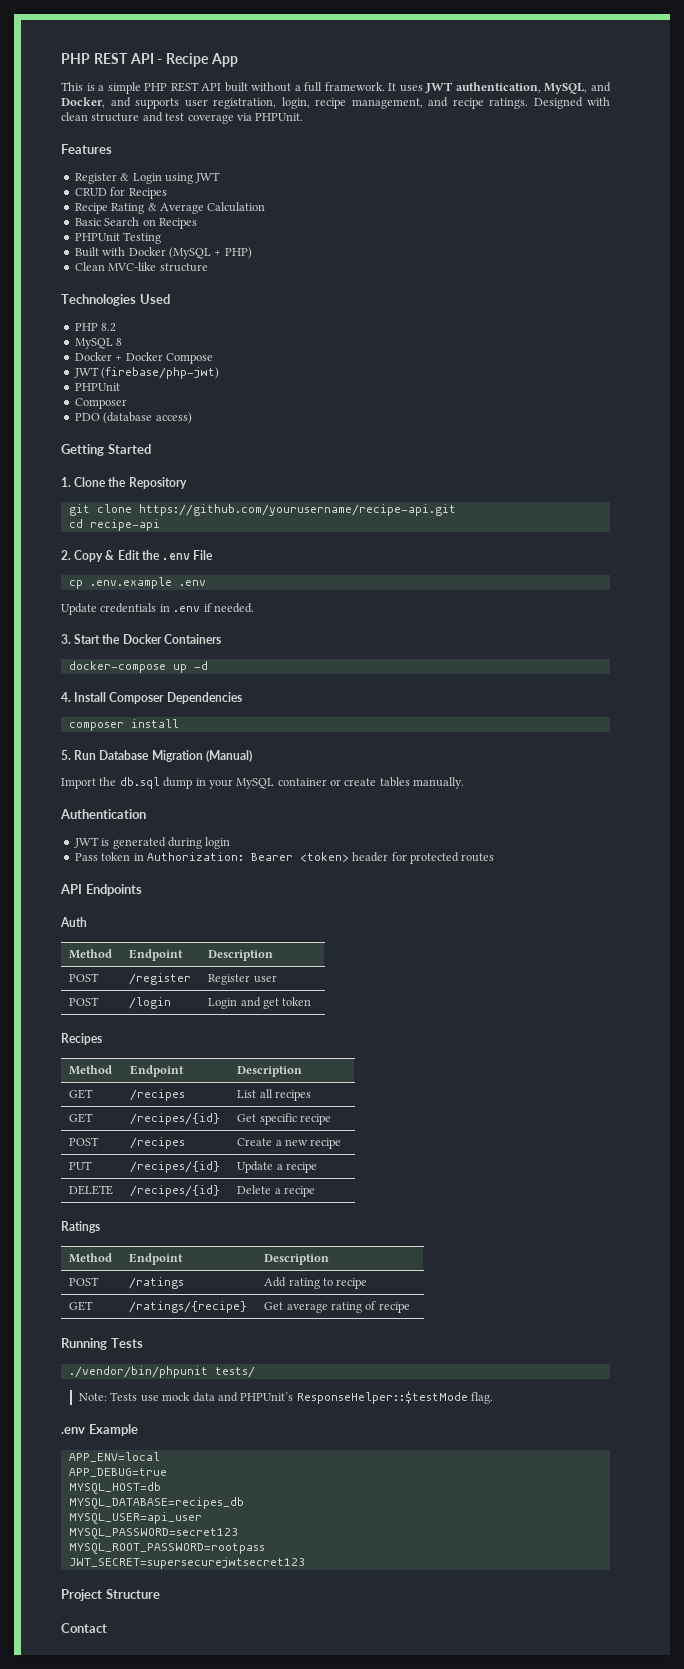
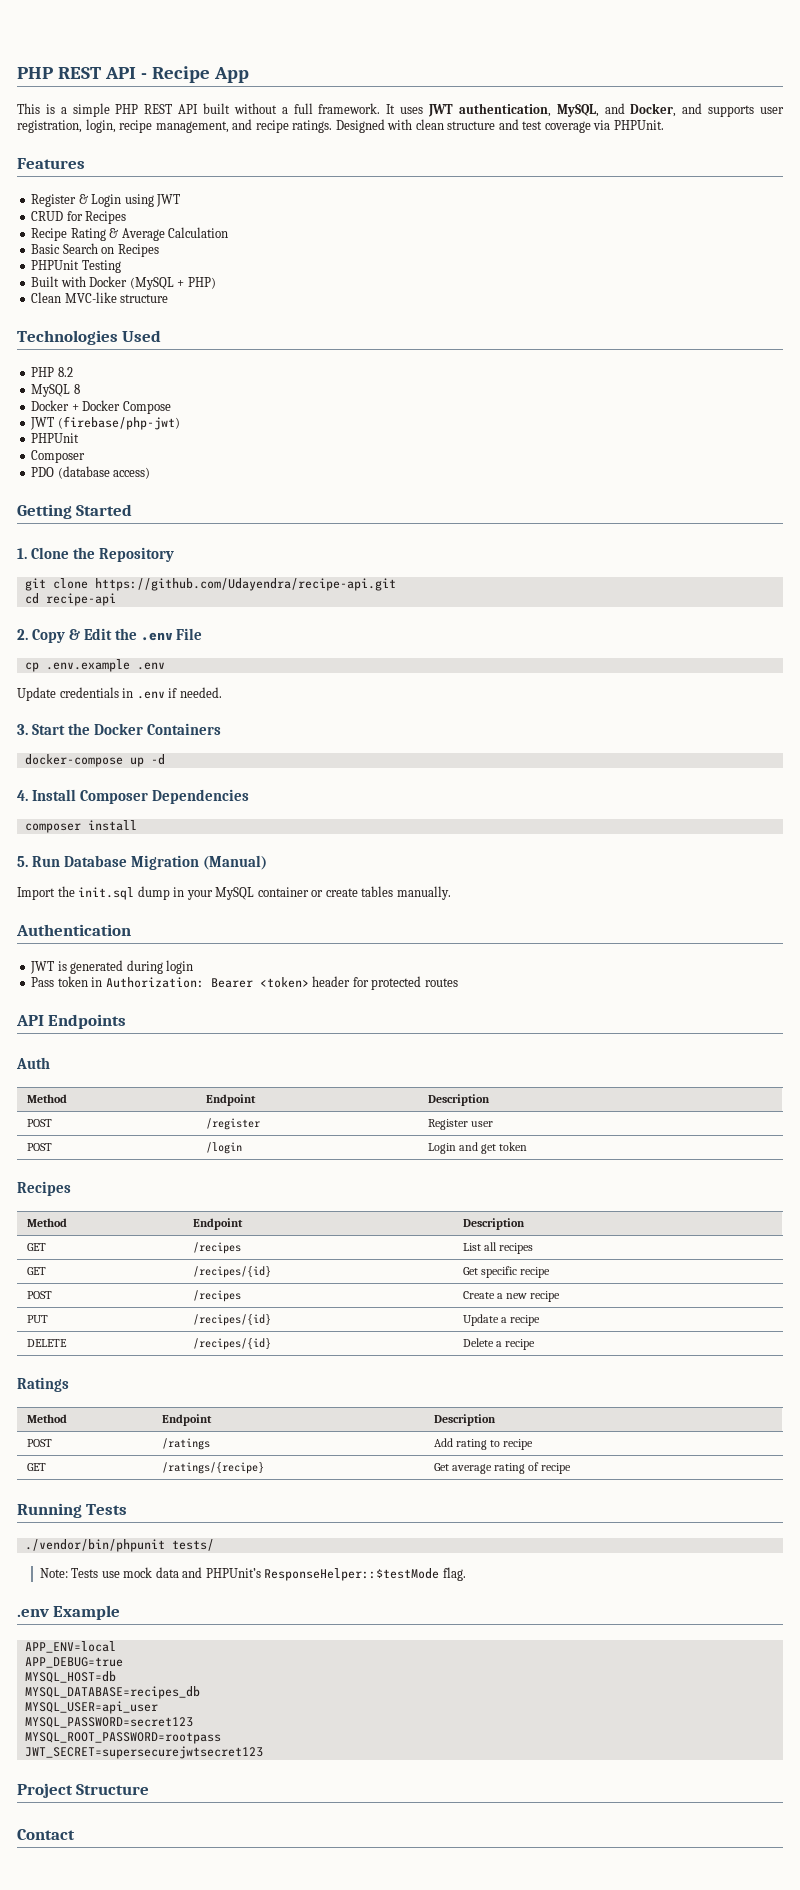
[138,504,456,516] https://github.com/yourusername/recipe-api.git -> [94,578,396,591] https://github.com/Udayendra/recipe-api.git
[119,777,160,789] db.sql -> [78,887,135,900] init.sql

